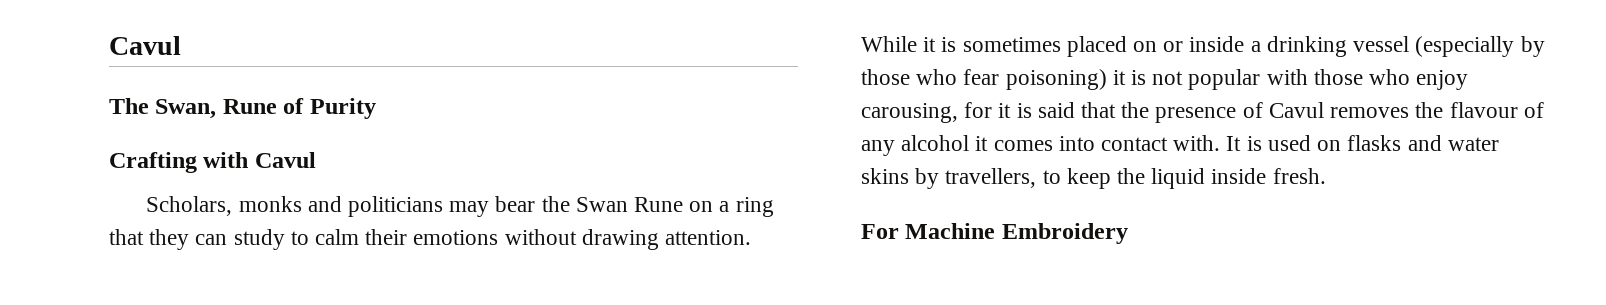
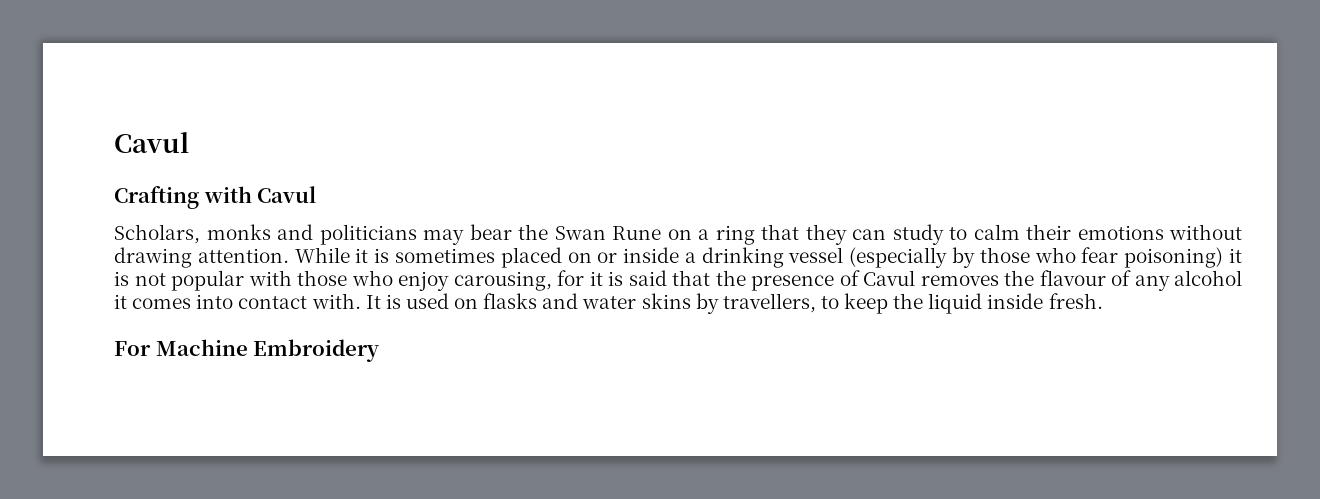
[109,36,181,55] [109,98,376,119] Cavul // The Swan, Rune of Purity -> [114,132,189,153] Cavul

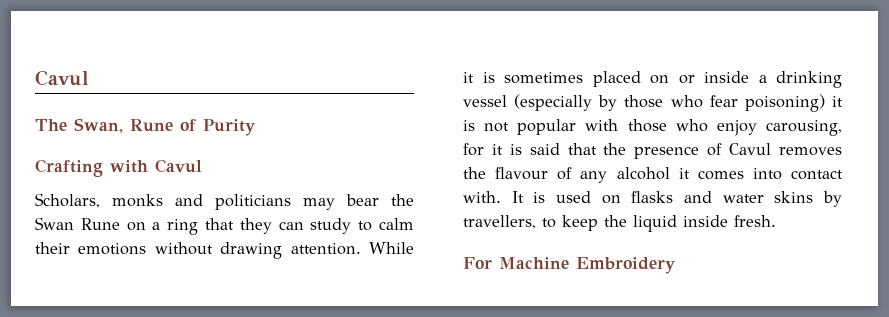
[114,132,189,153] Cavul -> [35,70,89,86] [35,118,255,136] Cavul // The Swan, Rune of Purity

